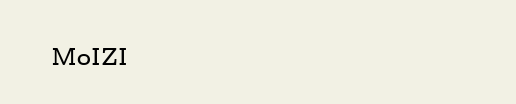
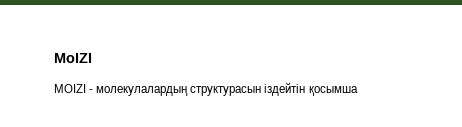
(128, 56) none -> [54,82,358,96] // MOIZI - молекулалардың структурасын іздейтін қосымша

